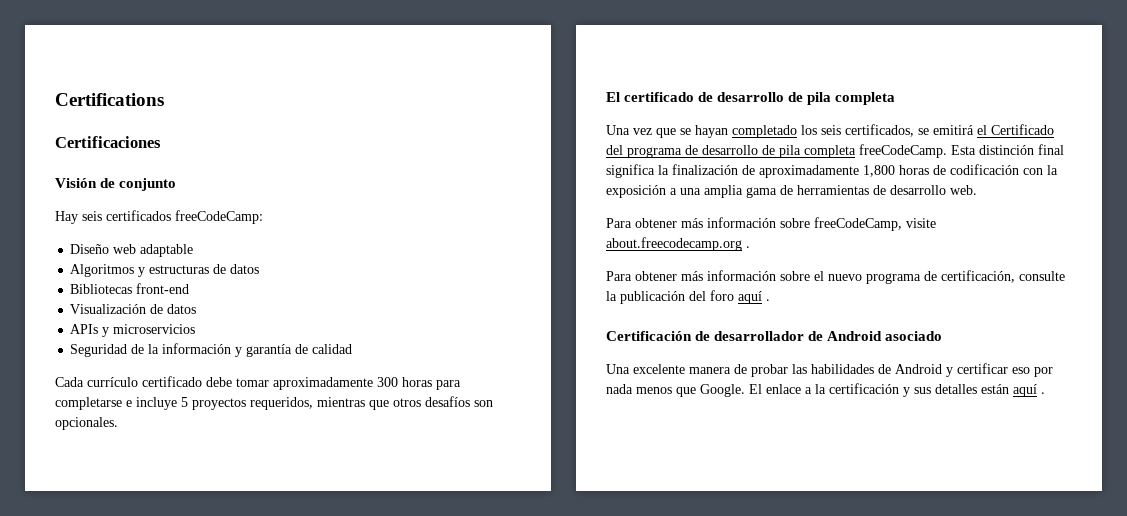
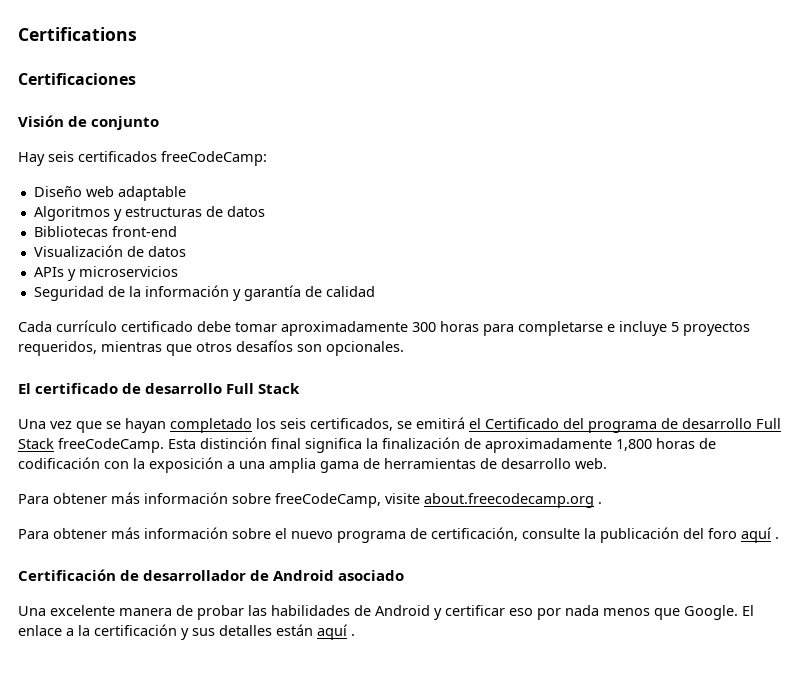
[788,92,896,105] de pila completa -> [226,383,301,394] Full Stack
[762,145,856,158] de pila completa -> [756,418,781,429] [18,438,54,449] Full Stack

